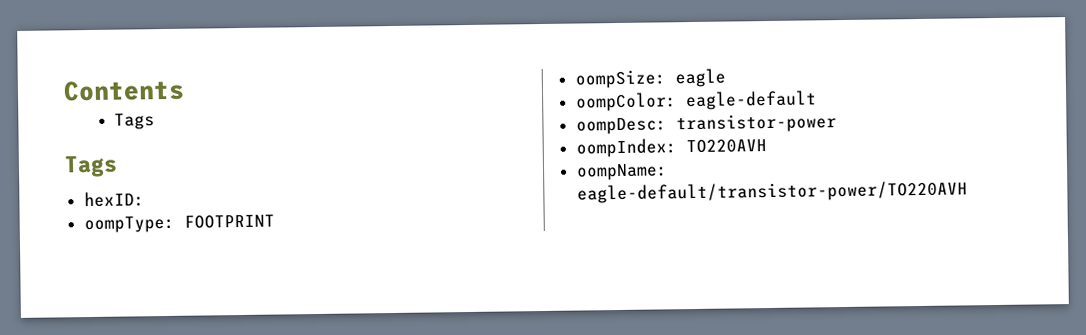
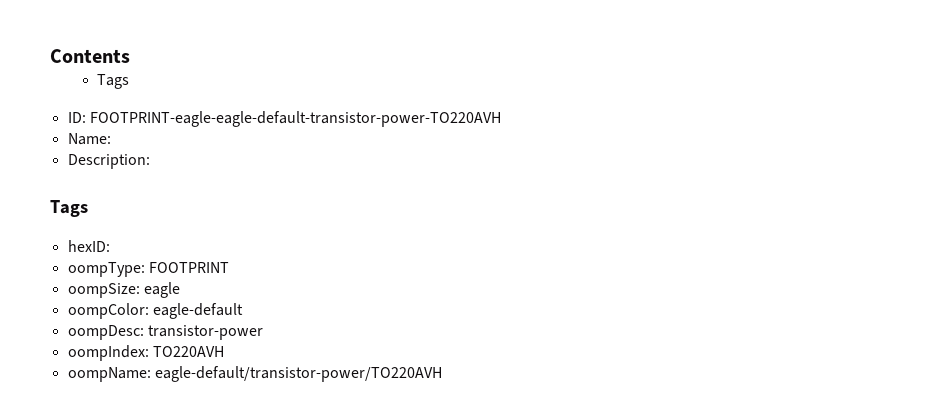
(156, 121) none -> [67,111,501,127] [67,133,111,145] [67,154,150,169] // ID: FOOTPRINT-eagle-eagle-default-transistor-power-TO220AVH // Name: // Description:

